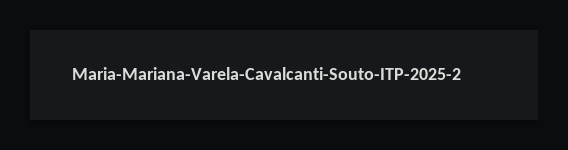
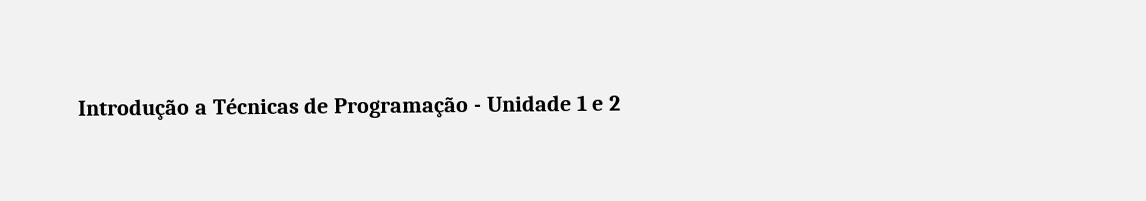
[72,67,461,80] Maria-Mariana-Varela-Cavalcanti-Souto-ITP-2025-2 -> [77,94,622,121] Introdução a Técnicas de Programação - Unidade 1 e 2

